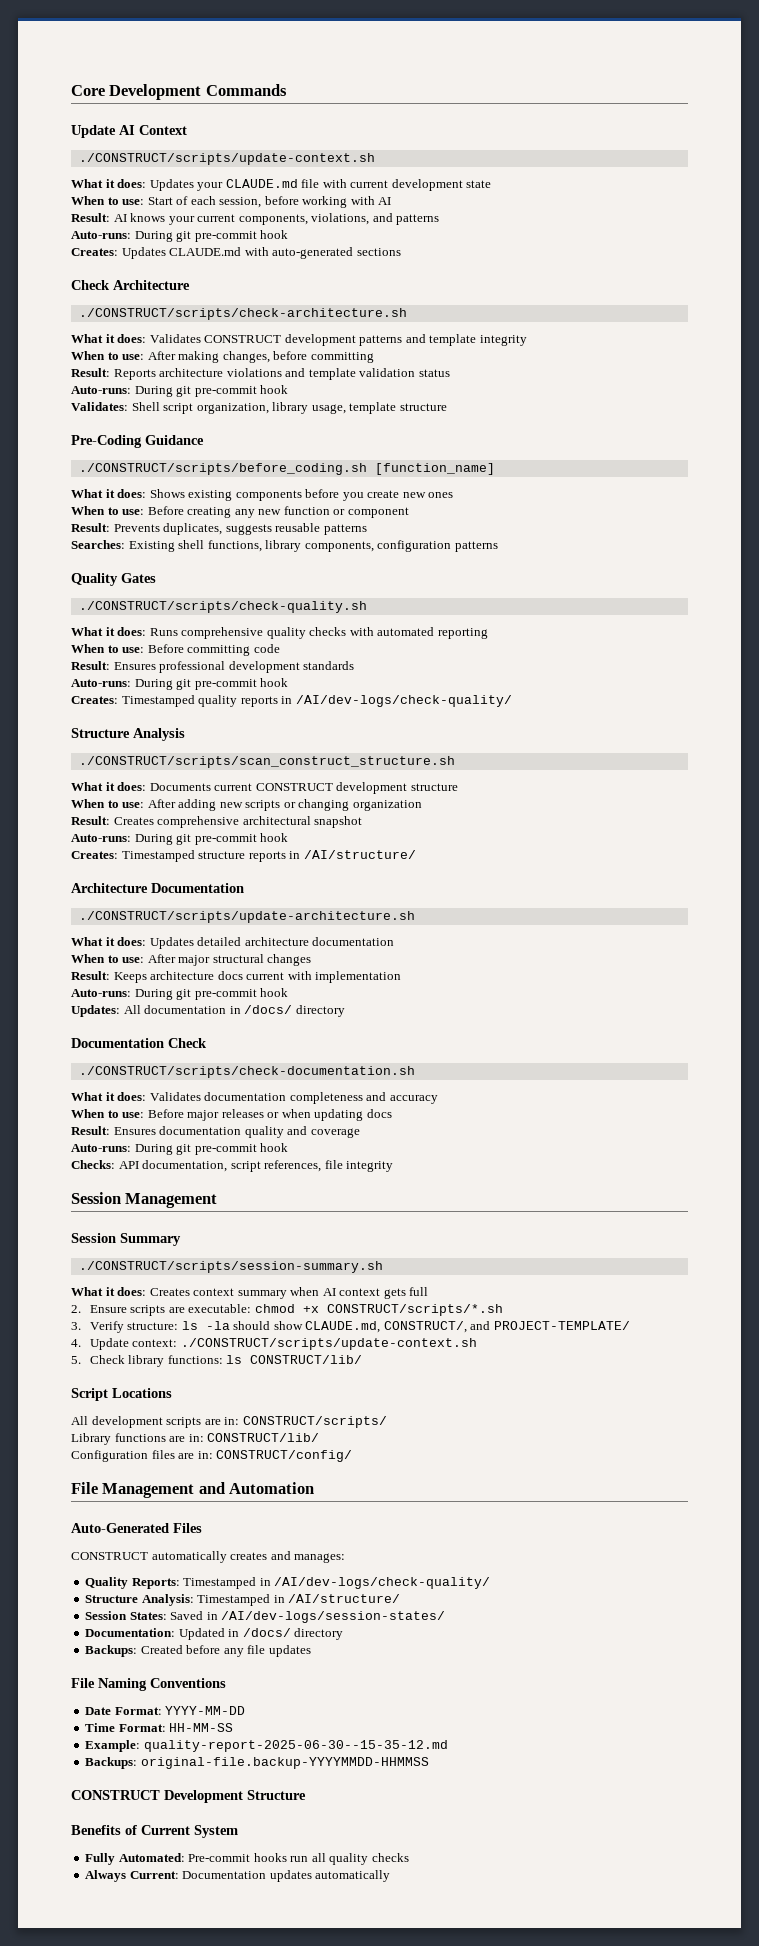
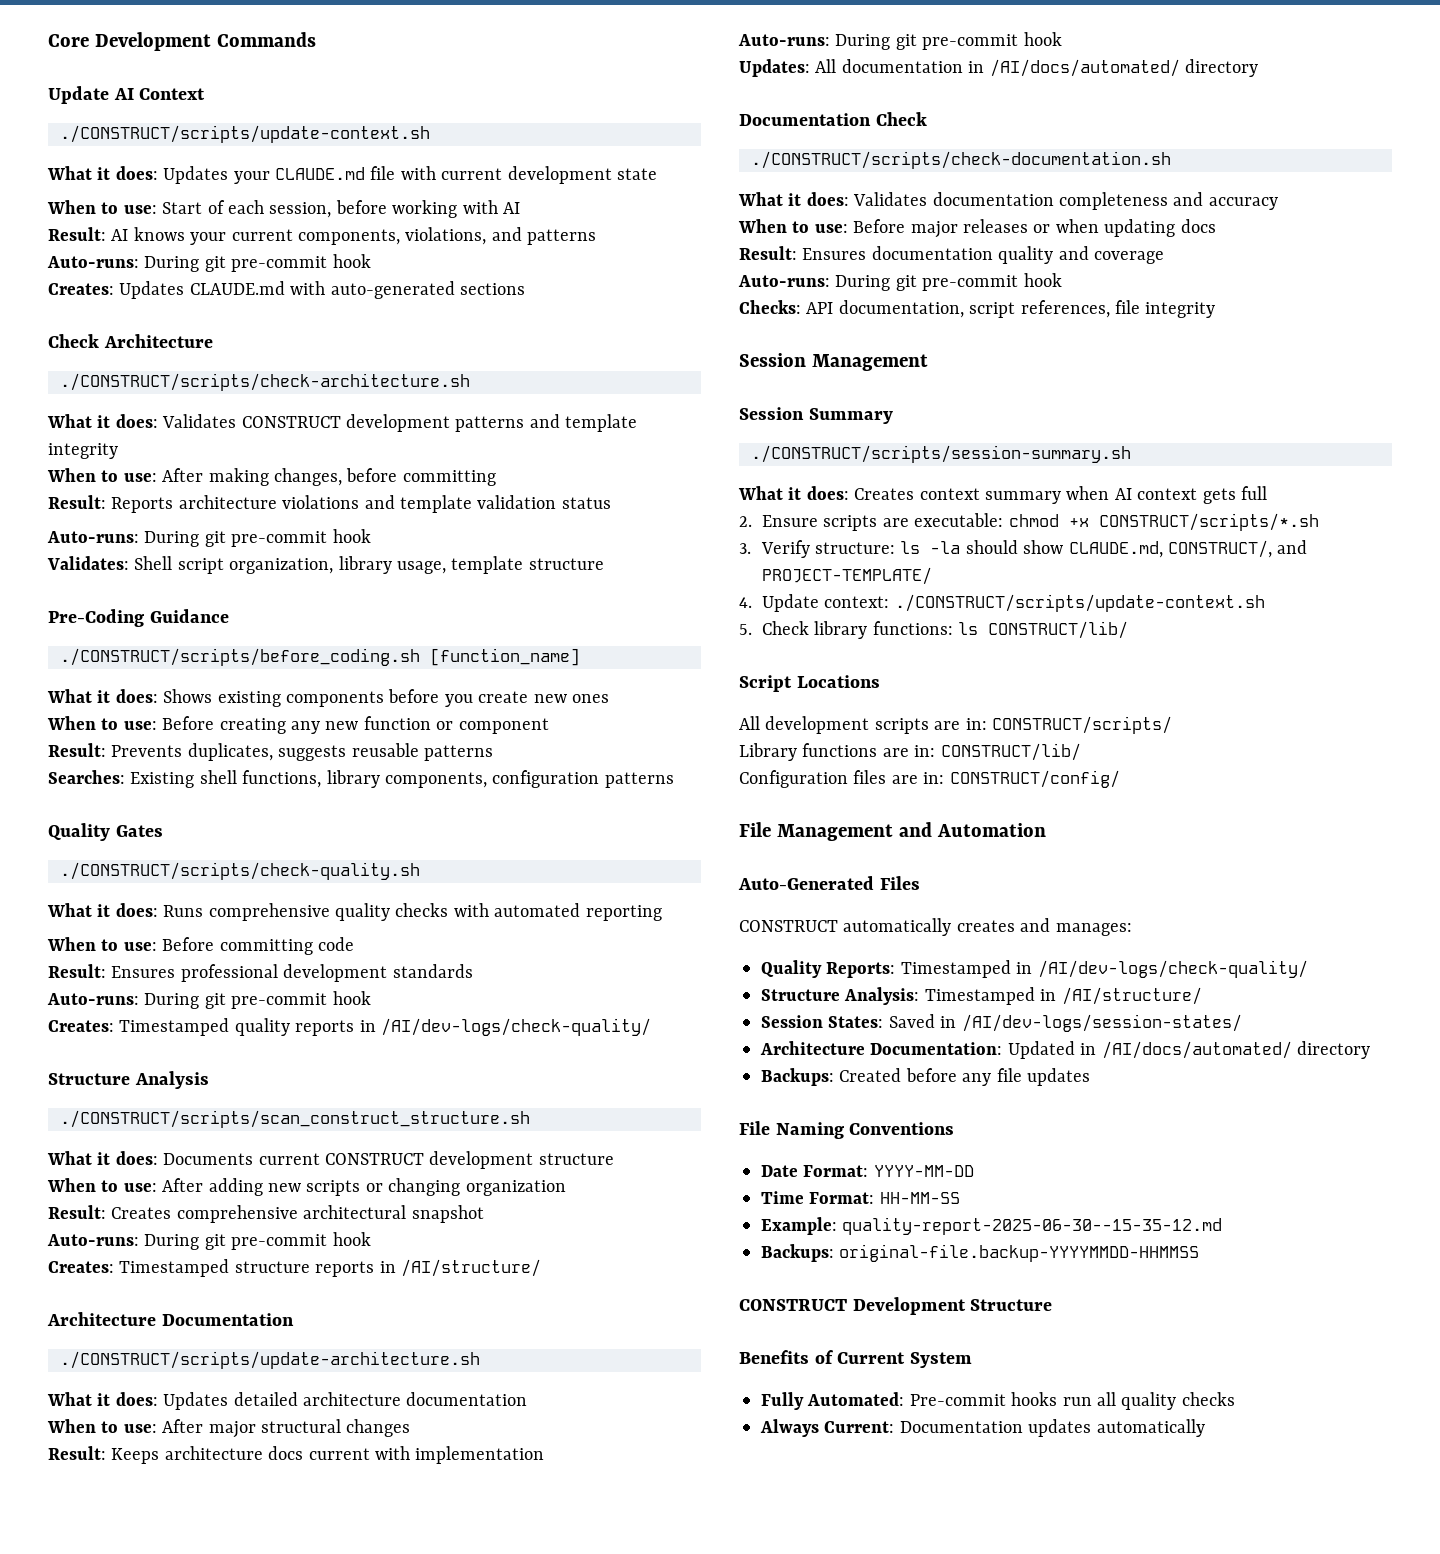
[244,1005,293,1014] /docs/ -> [989,59,1180,77] /AI/docs/automated/
(446, 1617) none -> [760,1041,865,1055] Architecture
[242,1628,291,1637] /docs/ -> [1101,1041,1292,1059] /AI/docs/automated/

